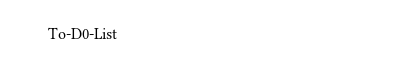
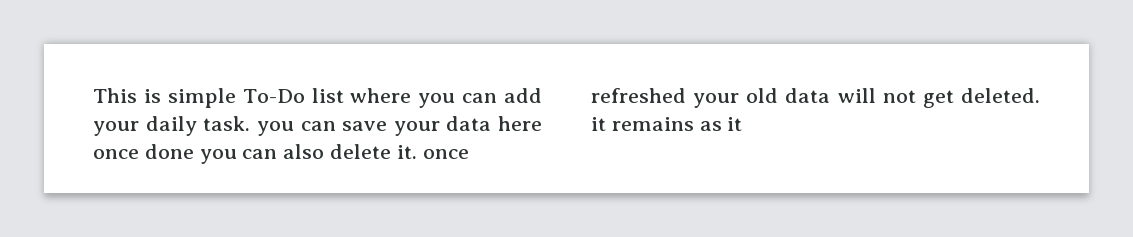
[48,27,117,39] To-D0-List -> [93,88,542,108] [93,116,542,136] [93,144,469,164] [591,88,1040,108] [591,117,743,131] This is simple To-Do list where you can add your daily task. you can save your data here once done you can also delete it. once refreshed your old data will not get deleted. it remains as it

